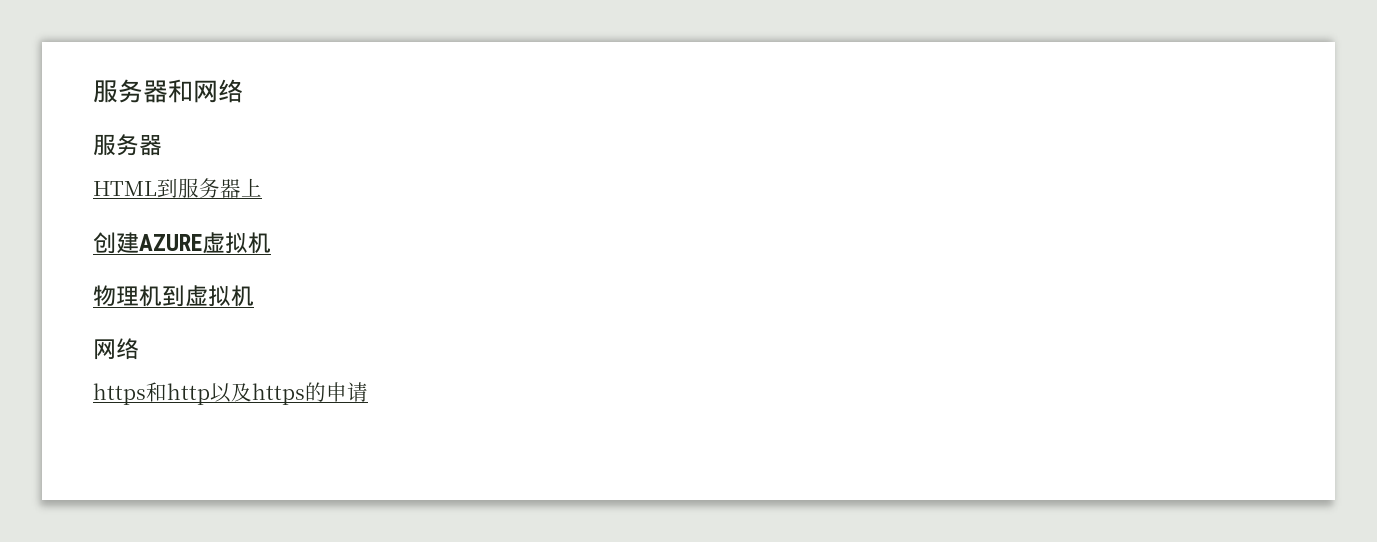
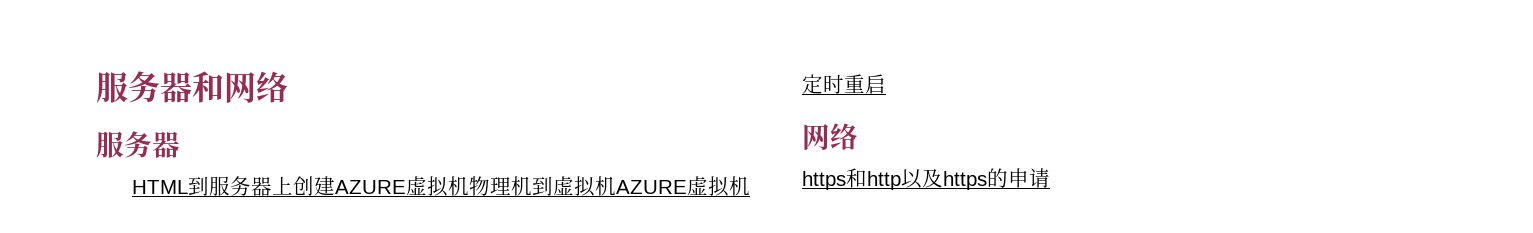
(262, 187) // -> (293, 185) none
(271, 243) // -> (469, 186) none
(254, 296) none -> [615,176,750,197] [802,74,886,94] AZURE虚拟机定时重启

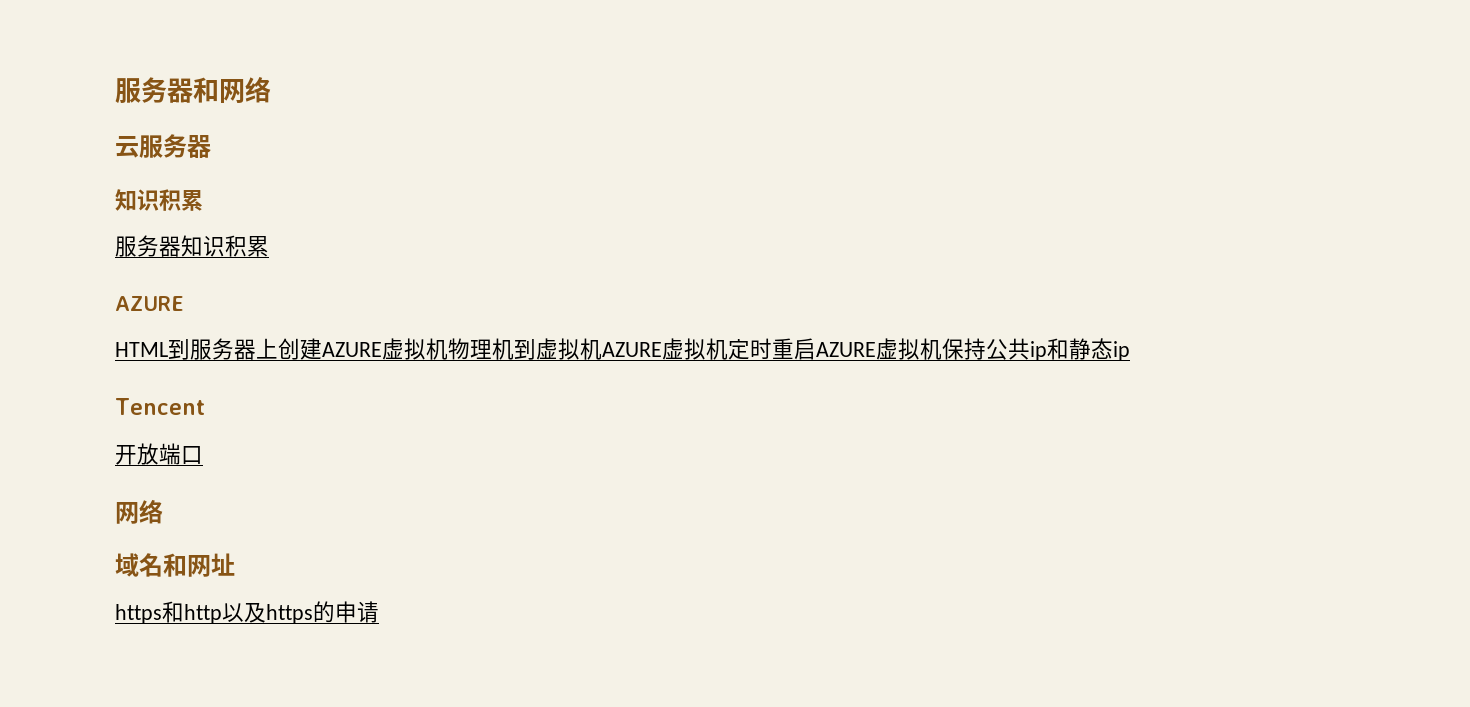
[96,131,180,158] 服务器 -> [115,134,211,158] [115,189,203,211] [115,235,269,257] [115,296,184,311] 云服务器 // 知识积累 // 服务器知识积累 // AZURE
[802,123,858,150] // 网络 -> [816,338,1130,361] [115,398,205,415] [115,443,203,465] [115,499,163,524] [115,553,235,577] AZURE虚拟机保持公共ip和静态ip // Tencent // 开放端口 // 网络 // 域名和网址

